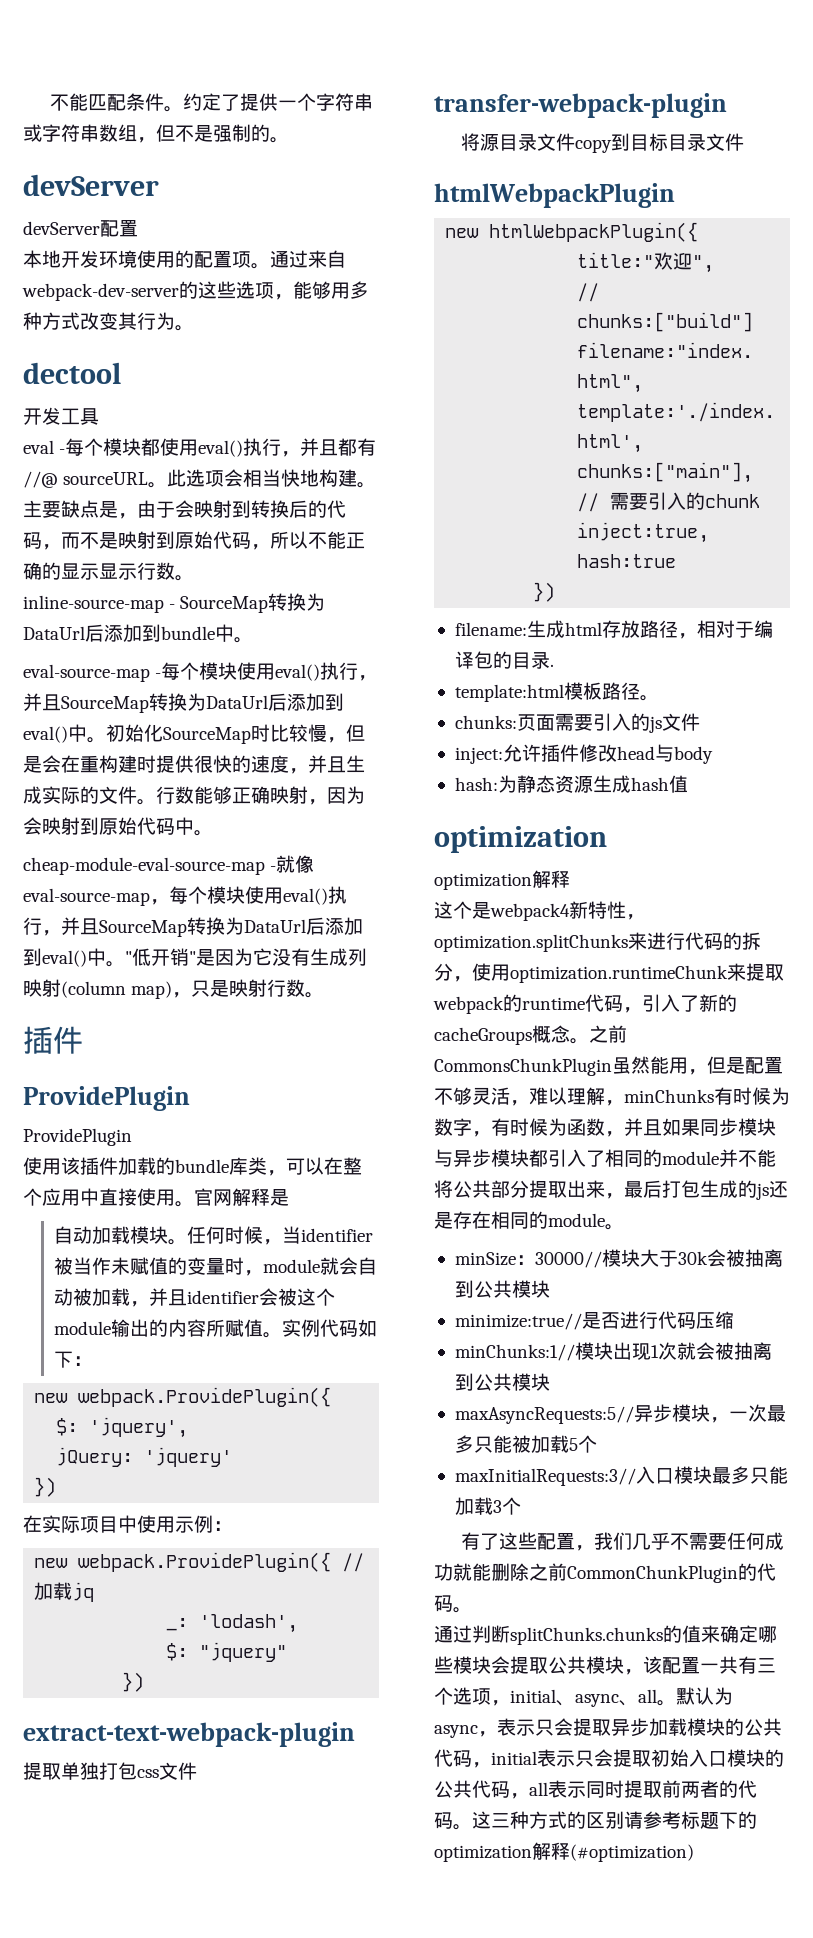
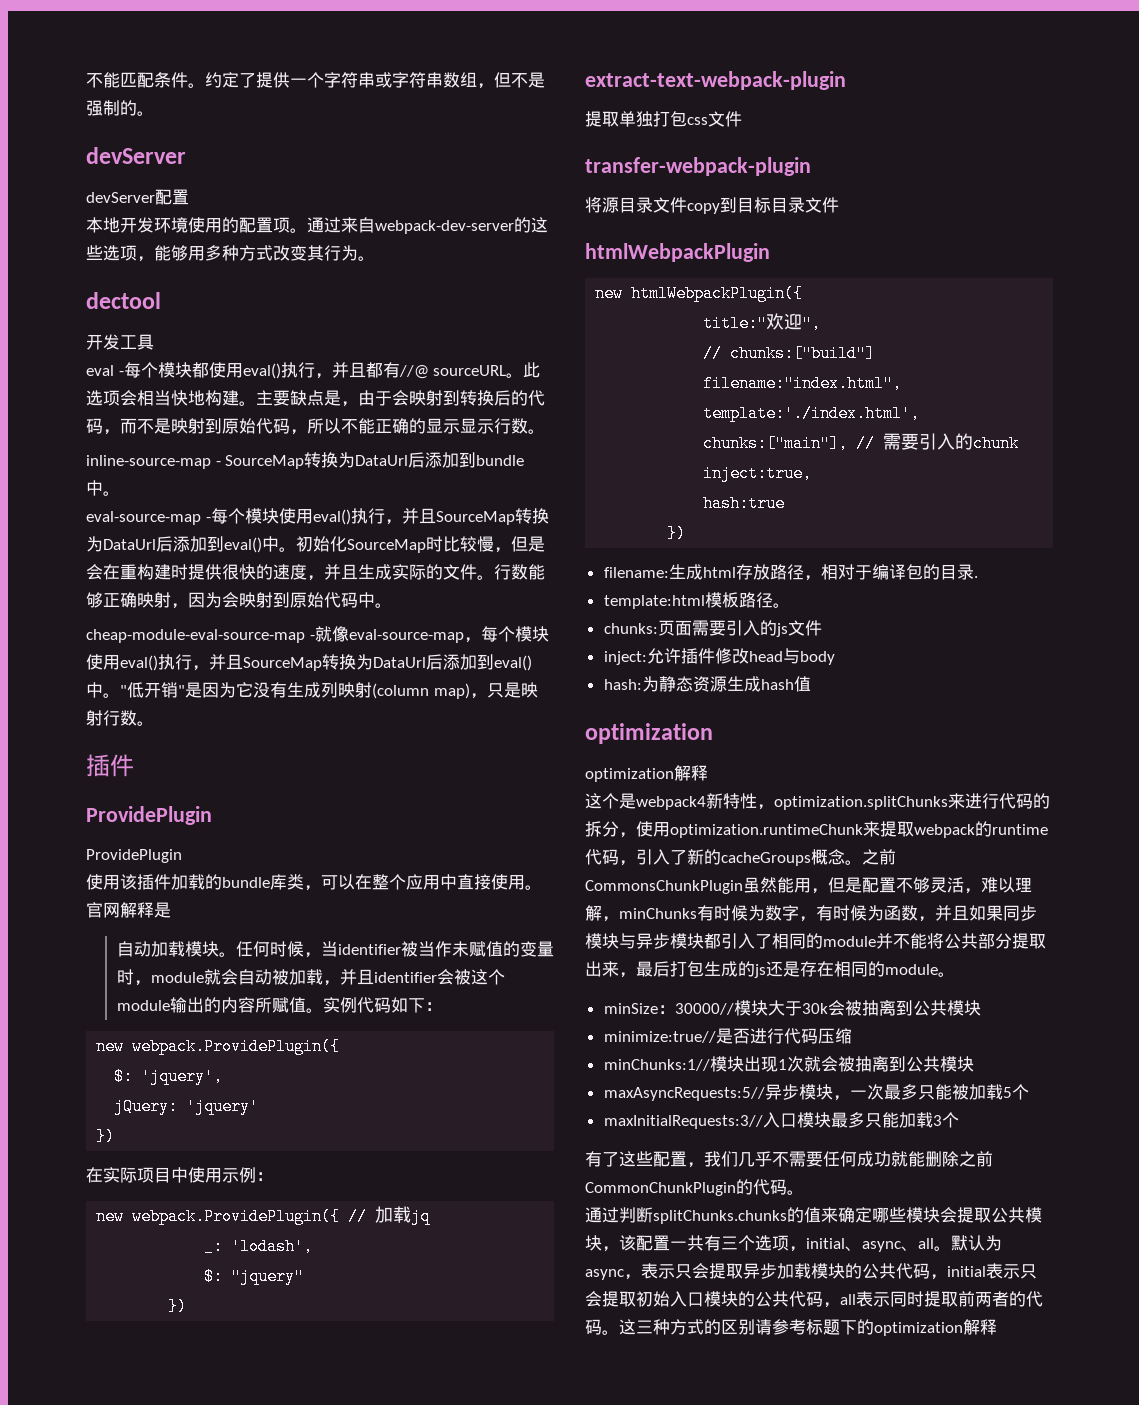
[570,1844,694,1862] (#optimization) -> (997, 1327) none

